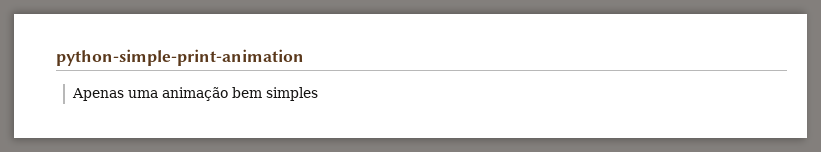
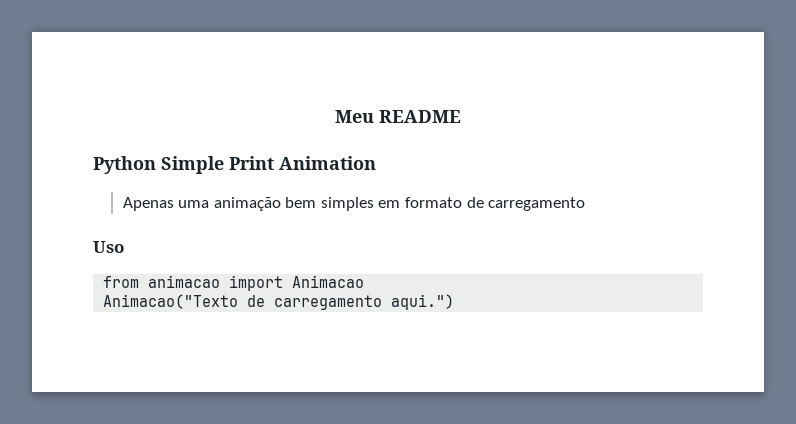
[56,49,304,66] python-simple-print-animation -> [335,110,461,123] [93,156,376,174] Meu README // Python Simple Print Animation
(318, 94) none -> [378,197,586,211] [93,241,124,253] [103,275,365,291] [103,294,455,310] em formato de carregamento // Uso // from animacao import Animacao // Animacao("Texto de carregamento aqui.")

